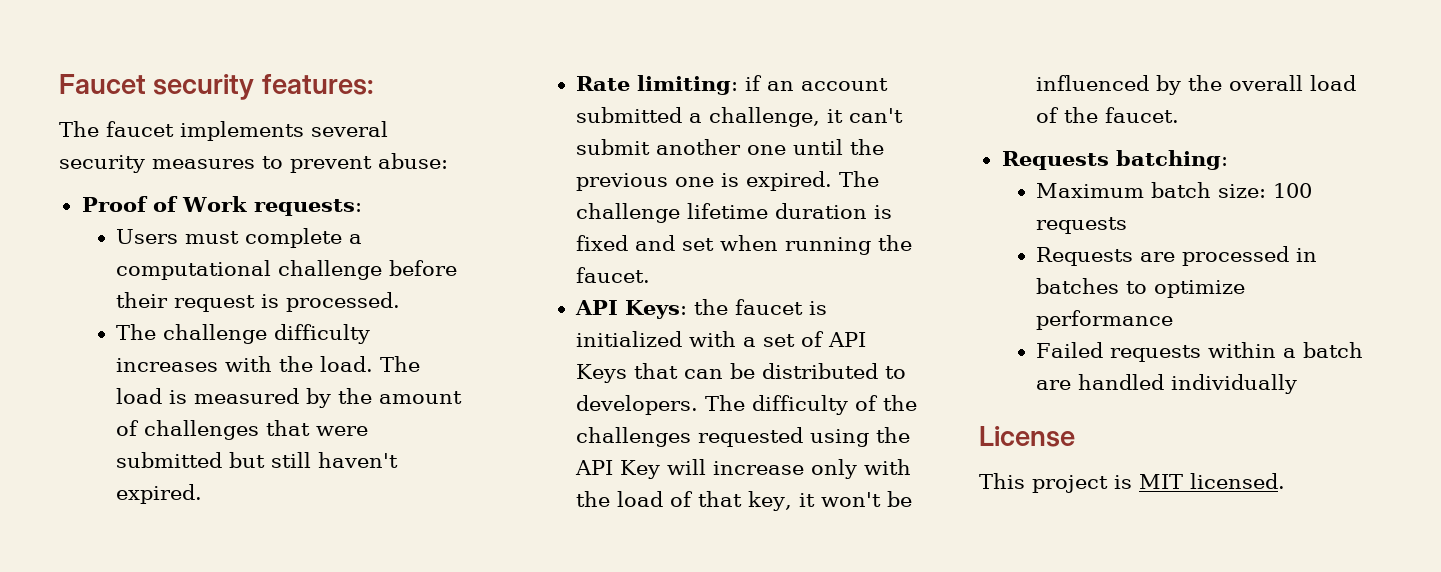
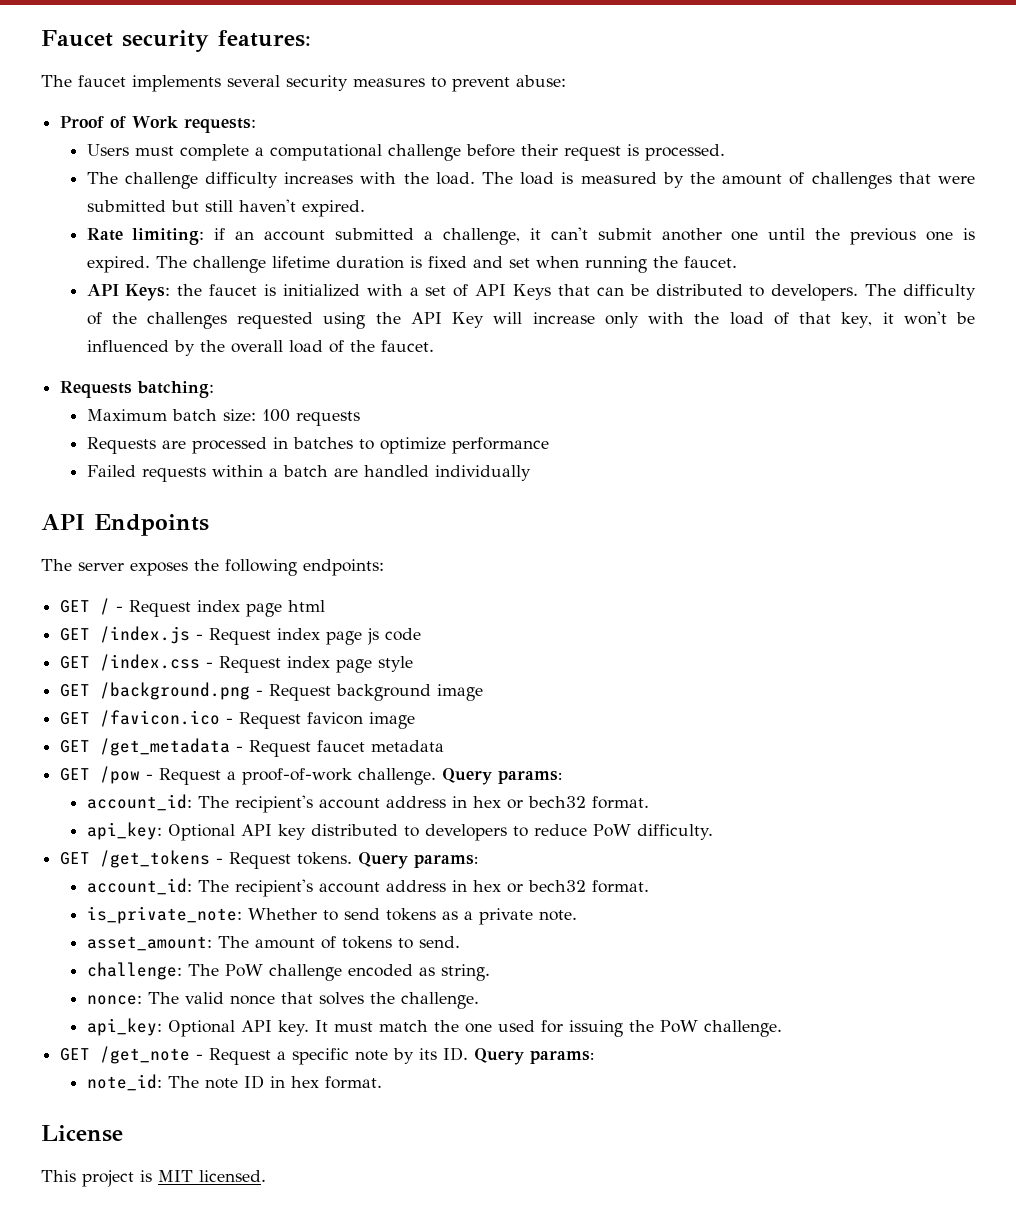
(1297, 384) none -> [41,514,209,536] [41,559,384,576] [60,598,326,617] [60,626,422,645] [60,654,414,673] [60,682,484,701] [60,710,416,729] [60,738,445,757] [60,766,563,785] [86,794,649,813] [86,822,714,841] [60,850,479,869] [86,878,649,897] [86,906,577,925] [86,936,460,951] [86,962,490,981] [86,992,479,1009] [86,1018,783,1037] [60,1046,595,1065] [86,1074,382,1091] // API Endpoints // The server exposes the following endpoints: // GET / - Request index page html // GET /index.js - Request index page js code // GET /index.css - Request index page style // GET /background.png - Request background image // GET /favicon.ico - Request favicon image // GET /get_metadata - Request faucet metadata // GET /pow - Request a proof-of-work challenge. Query params: // account_id: The recipient's account address in hex or bech32 format. // api_key: Optional API key distributed to developers to reduce PoW difficulty. // GET /get_tokens - Request tokens. Query params: // account_id: The recipient's account address in hex or bech32 format. // is_private_note: Whether to send tokens as a private note. // asset_amount: The amount of tokens to send. // challenge: The PoW challenge encoded as string. // nonce: The valid nonce that solves the challenge. // api_key: Optional API key. It must match the one used for issuing the PoW challenge. // GET /get_note - Request a specific note by its ID. Query params: // note_id: The note ID in hex format.

